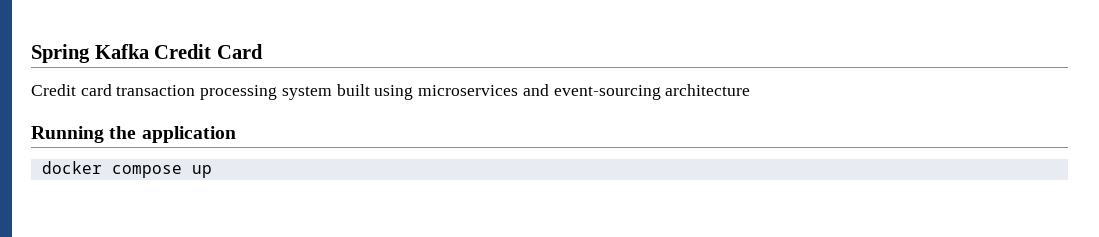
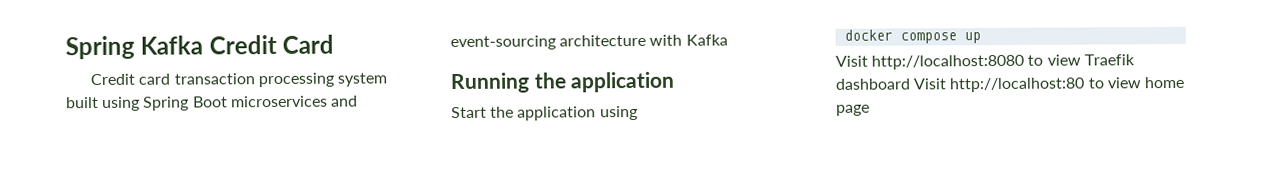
(414, 92) none -> [143,96,228,111] Spring Boot
(751, 90) none -> [649,34,728,46] with Kafka
(236, 134) none -> [451,105,638,121] // Start the application using
(212, 171) none -> [835,54,1135,70] [835,76,1184,93] [836,104,870,116] // Visit http://localhost:8080 to view Traefik dashboard Visit http://localhost:80 to view home page

